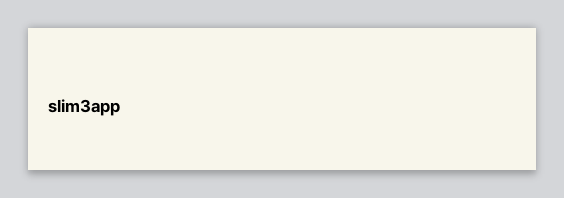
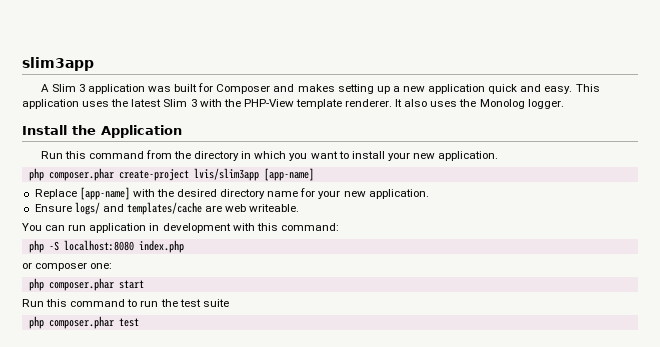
(120, 107) none -> [40,83,600,94] [22,99,564,109] [22,125,182,138] [40,150,499,161] [28,168,314,181] [34,187,429,200] [34,202,300,215] [22,223,339,233] [28,240,184,253] [22,262,113,271] [28,278,144,291] [22,299,229,307] [28,316,139,329] // A Slim 3 application was built for Composer and makes setting up a new application quick and easy. This application uses the latest Slim 3 with the PHP-View template renderer. It also uses the Monolog logger. // Install the Application // Run this command from the directory in which you want to install your new application. // php composer.phar create-project lvis/slim3app [app-name] // Replace [app-name] with the desired directory name for your new application. // Ensure logs/ and templates/cache are web writeable. // You can run application in development with this command: // php -S localhost:8080 index.php // or composer one: // php composer.phar start // Run this command to run the test suite // php composer.phar test

